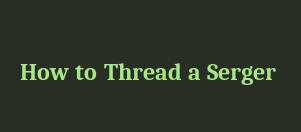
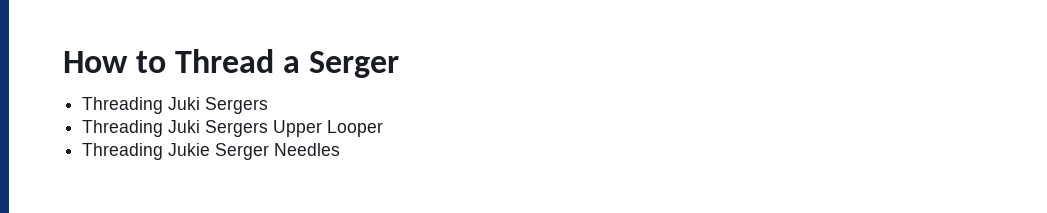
(277, 74) none -> [82,97,269,114] [82,120,384,137] [82,143,341,160] // Threading Juki Sergers // Threading Juki Sergers Upper Looper // Threading Jukie Serger Needles

